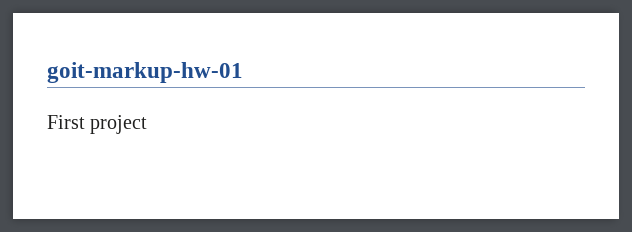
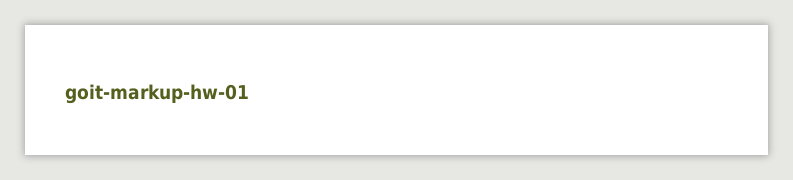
[47,115,148,134] // First project -> (249, 94) none

